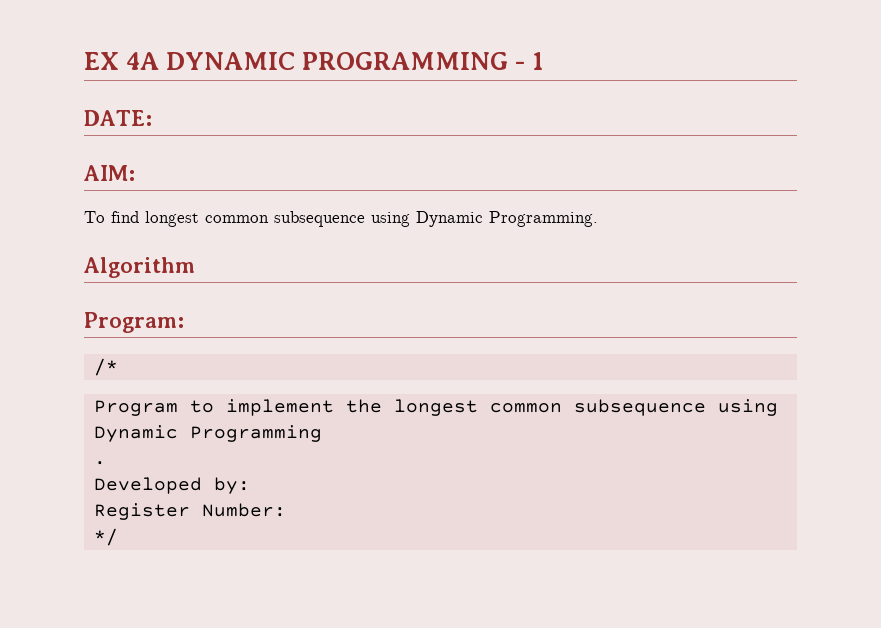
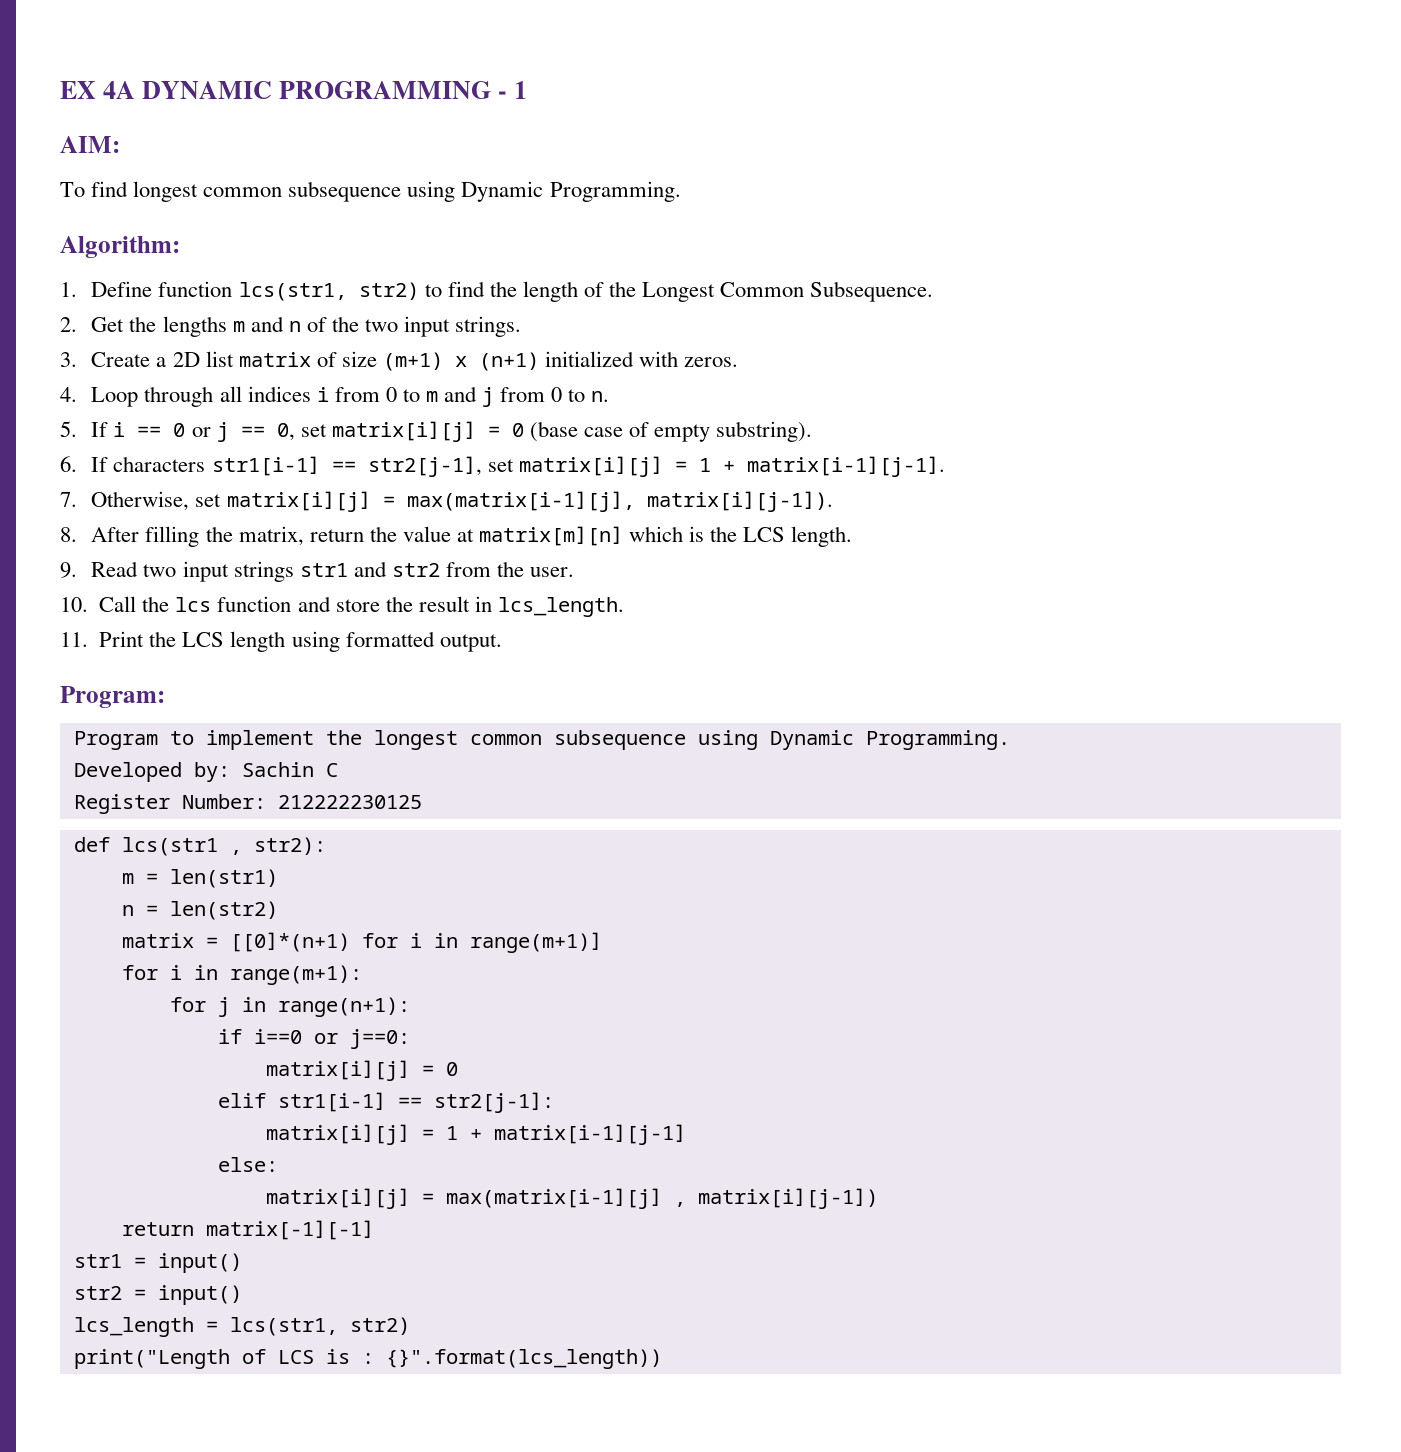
[84,110,152,126] // DATE: -> (528, 90) none
[84,257,195,278] Algorithm -> [60,236,180,258] [60,281,934,302] [60,316,522,337] [60,351,739,371] [60,386,610,407] [60,421,813,442] [60,456,945,477] [60,491,833,512] [60,526,853,547] [60,561,575,582] [60,596,624,617] [60,631,502,652] Algorithm: // 1. Define function lcs(str1, str2) to find the length of the Longest Common Subsequence. // 2. Get the lengths m and n of the two input strings. // 3. Create a 2D list matrix of size (m+1) x (n+1) initialized with zeros. // 4. Loop through all indices i from 0 to m and j from 0 to n. // 5. If i == 0 or j == 0, set matrix[i][j] = 0 (base case of empty substring). // 6. If characters str1[i-1] == str2[j-1], set matrix[i][j] = 1 + matrix[i-1][j-1]. // 7. Otherwise, set matrix[i][j] = max(matrix[i-1][j], matrix[i][j-1]). // 8. After filling the matrix, return the value at matrix[m][n] which is the LCS length. // 9. Read two input strings str1 and str2 from the user. // 10. Call the lcs function and store the result in lcs_length. // 11. Print the LCS length using formatted output.
[93,358,118,376] // /* -> (165, 697) none
[189,425,322,442] [93,461,106,465] Programming // . -> [865,730,1010,750] Programming.
(250, 485) none -> [241,762,338,777] Sachin C
[93,528,118,546] // */ -> [277,795,422,809] [73,837,326,856] [121,869,278,888] [121,901,278,920] [121,932,602,953] [121,965,362,985] [169,997,410,1017] [217,1029,410,1049] [265,1060,458,1081] [217,1092,554,1113] [265,1124,686,1145] [217,1157,278,1172] [265,1188,878,1209] [121,1220,374,1240] [73,1253,242,1273] [73,1285,242,1305] [73,1317,410,1337] [73,1349,662,1369] 212222230125 // def lcs(str1 , str2): // m = len(str1) // n = len(str2) // matrix = [[0]*(n+1) for i in range(m+1)] // for i in range(m+1): // for j in range(n+1): // if i==0 or j==0: // matrix[i][j] = 0 // elif str1[i-1] == str2[j-1]: // matrix[i][j] = 1 + matrix[i-1][j-1] // else: // matrix[i][j] = max(matrix[i-1][j] , matrix[i][j-1]) // return matrix[-1][-1] // str1 = input() // str2 = input() // lcs_length = lcs(str1, str2) // print("Length of LCS is : {}".format(lcs_length))

